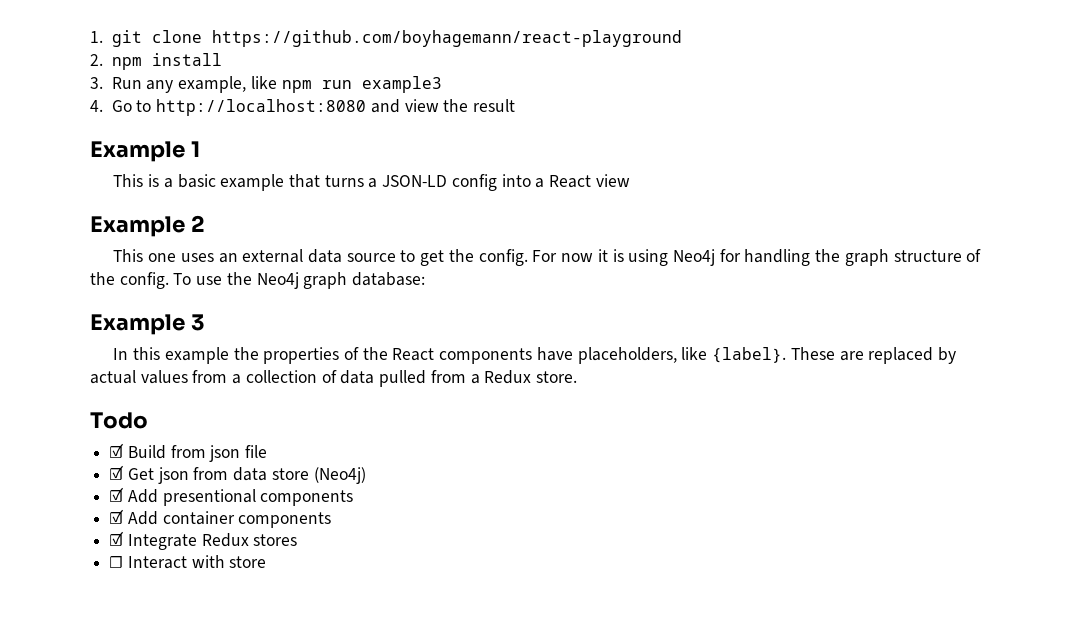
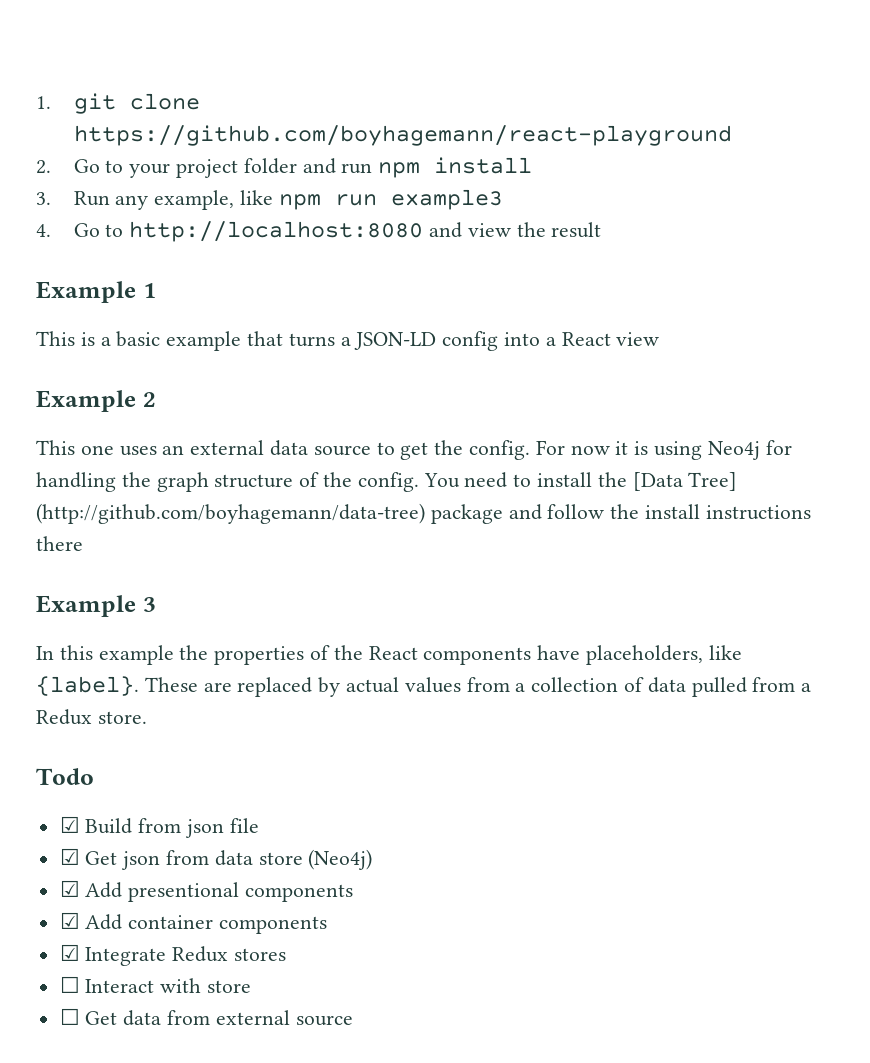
(103, 60) none -> [73,158,373,178] Go to your project folder and run
[173,272,426,289] To use the Neo4j graph database: -> [423,472,738,491] [36,503,811,524] [36,536,83,551] You need to install the [Data Tree] (http://github.com/boyhagemann/data-tree) package and follow the install instructions there
(267, 562) none -> [59,1008,353,1026] // ☐ Get data from external source

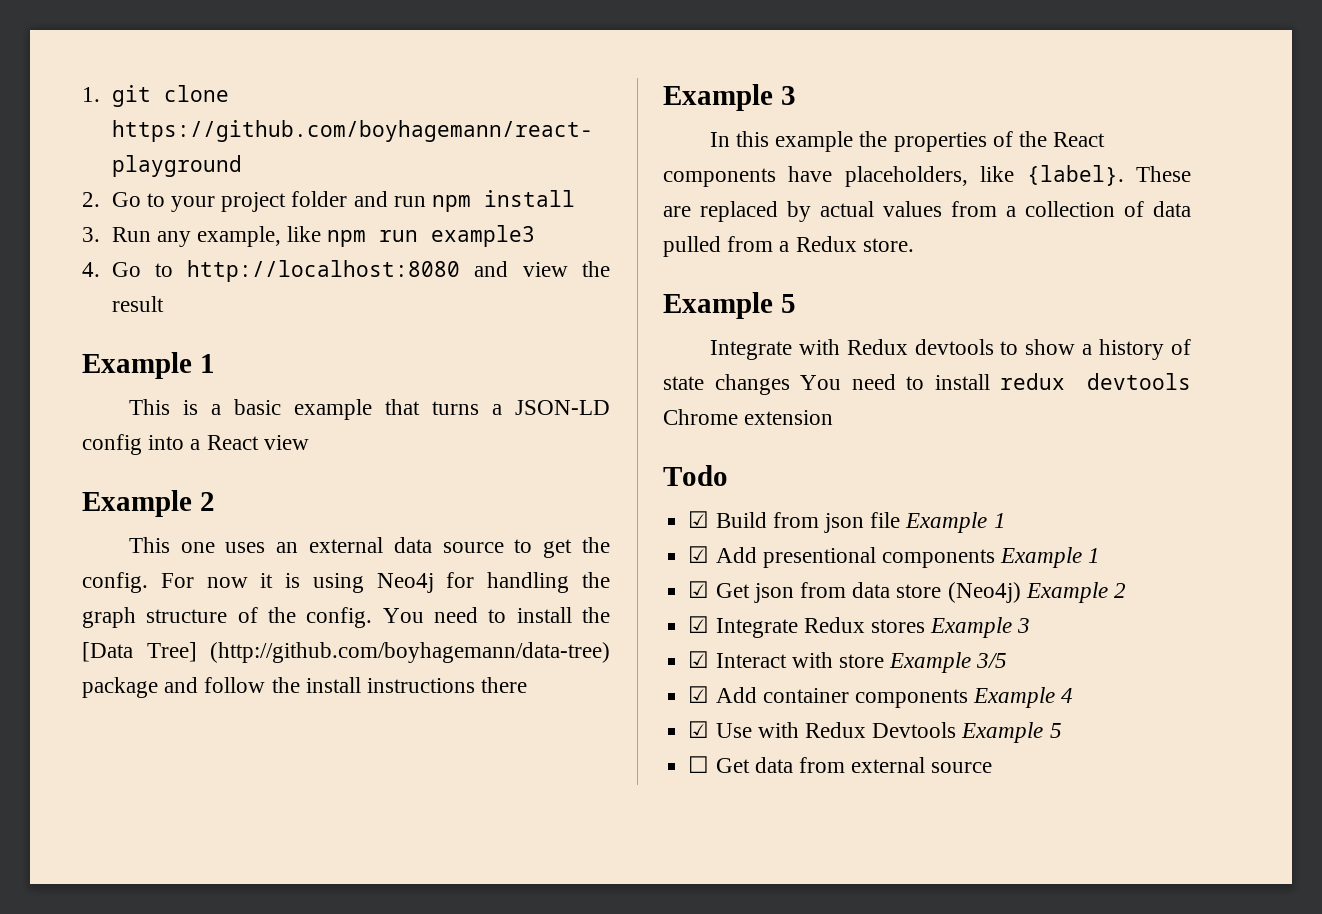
(147, 717) none -> [663,292,796,319] [709,339,1191,360] [663,373,1191,395] [663,409,834,425] // Example 5 // Integrate with Redux devtools to show a history of state changes You need to install redux devtools Chrome extension
(259, 825) none -> [905,512,1006,533] [688,546,1101,568] Example 1 // ☑ Add presentional components Example 1
[59,880,354,902] // ☑ Add presentional components -> [1025,582,1126,603] [688,616,1031,638] [688,651,1008,673] Example 2 // ☑ Integrate Redux stores Example 3 // ☑ Interact with store Example 3/5
[59,944,287,966] [59,976,252,993] // ☑ Integrate Redux stores // ☐ Interact with store -> [973,687,1074,708] [688,721,1062,743] Example 4 // ☑ Use with Redux Devtools Example 5

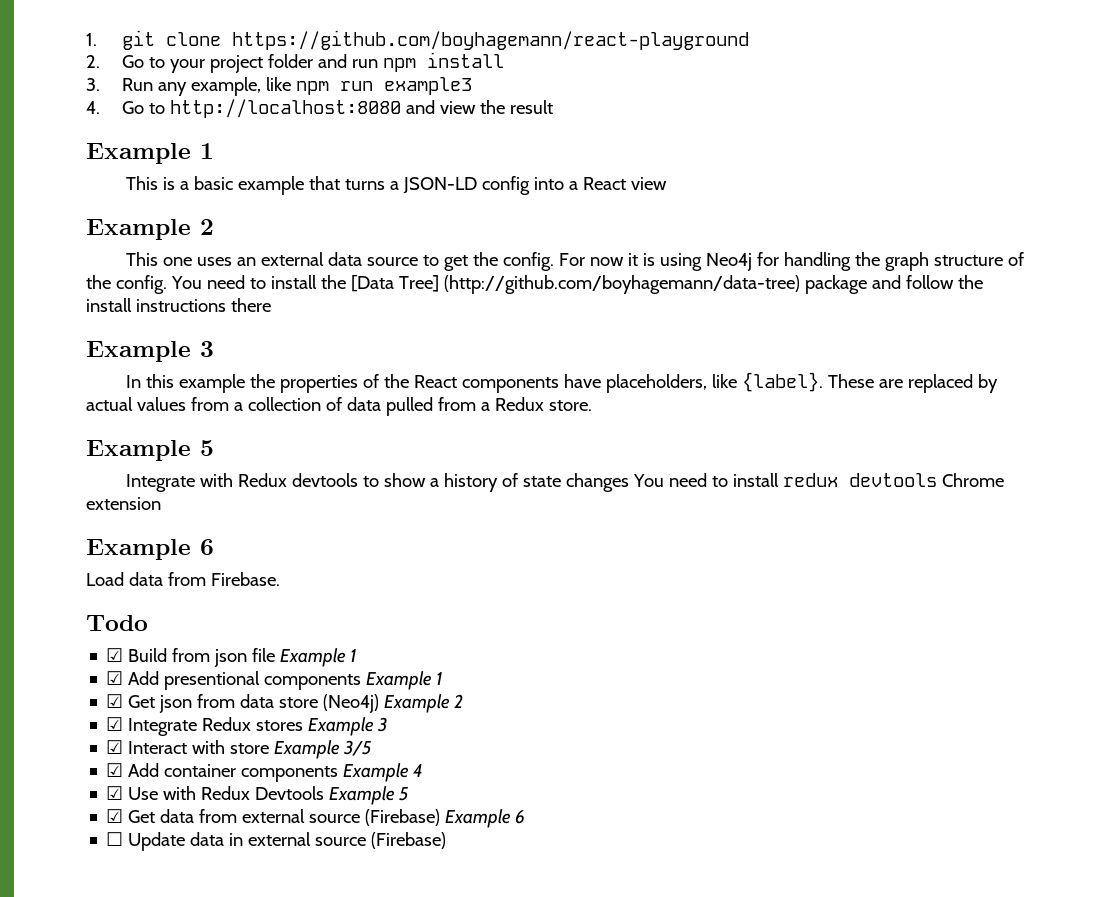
(834, 417) none -> [86,539,214,560] [86,572,280,586] // Example 6 // Load data from Firebase.
[688,756,710,773] ☐ -> [106,809,124,823] ☑
(993, 767) none -> [365,809,526,828] [106,832,447,851] (Firebase) Example 6 // ☐ Update data in external source (Firebase)

